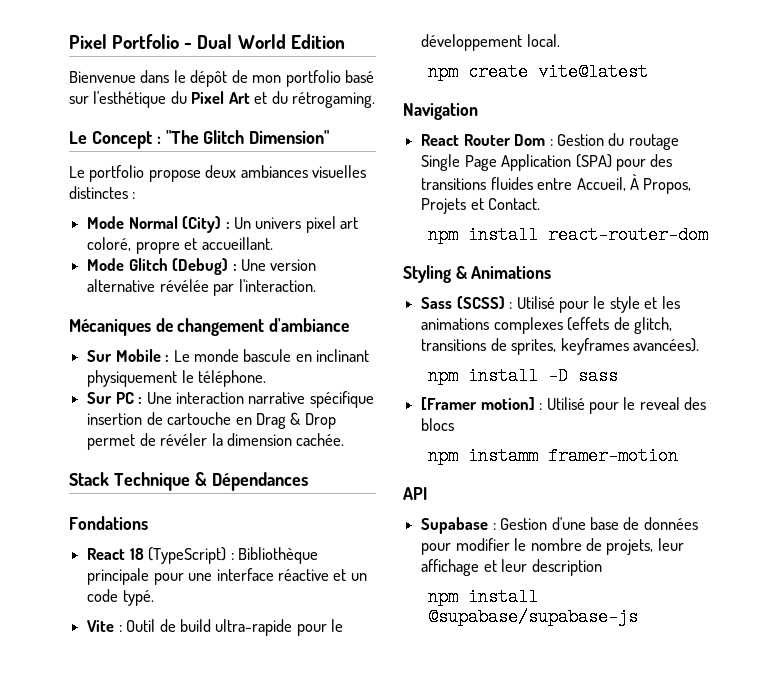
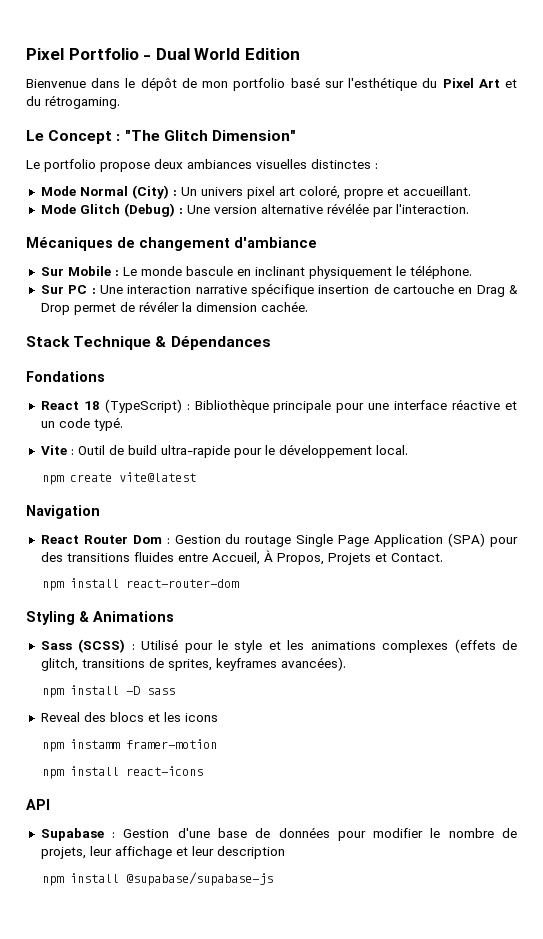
[421,397,680,414] [Framer motion] : Utilisé pour le reveal -> [40,712,80,722] Reveal
(455, 424) none -> [147,712,218,722] et les icons
(679, 456) none -> [41,766,203,779] // npm install react-icons

